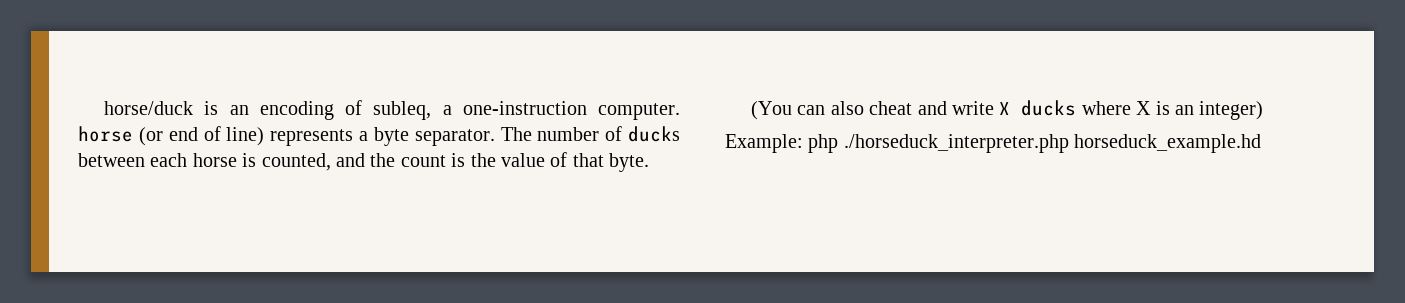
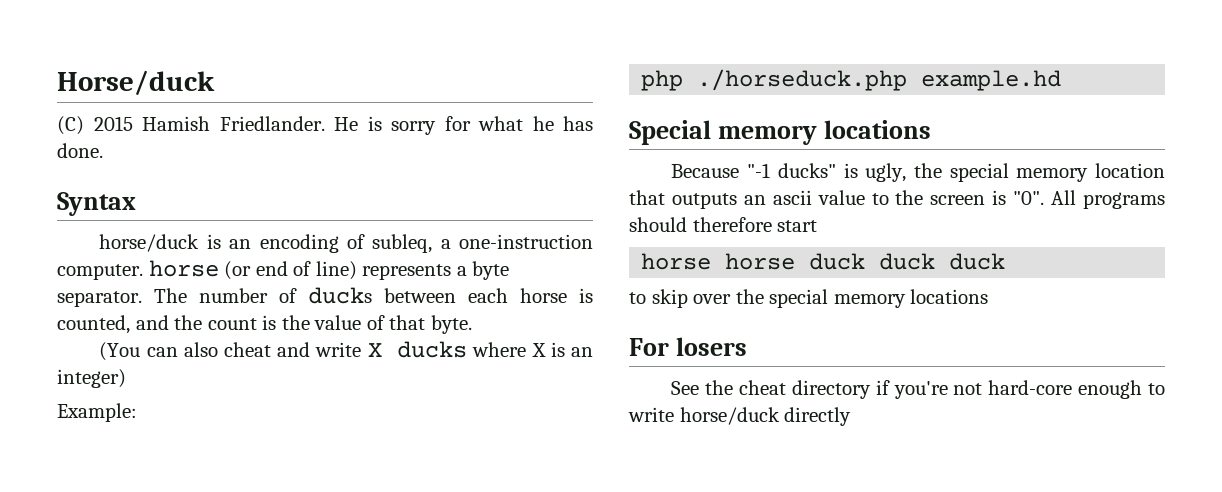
(104, 108) none -> [57,70,215,96] [57,116,593,135] [57,143,103,158] [57,192,136,216] Horse/duck // (C) 2015 Hamish Friedlander. He is sorry for what he has done. // Syntax //
[808,134,1262,153] php ./horseduck_interpreter.php horseduck_example.hd -> [641,69,1062,91] [629,120,931,145] [671,163,1165,182] [629,190,1165,209] [629,217,818,232] [641,253,1006,270] [629,289,989,308] [629,337,747,356] [671,380,1165,399] [628,407,852,426] // php ./horseduck.php example.hd // Special memory locations // Because "-1 ducks" is ugly, the special memory location that outputs an ascii value to the screen is "0". All programs should therefore start // horse horse duck duck duck // to skip over the special memory locations // For losers // See the cheat directory if you're not hard-core enough to write horse/duck directly

